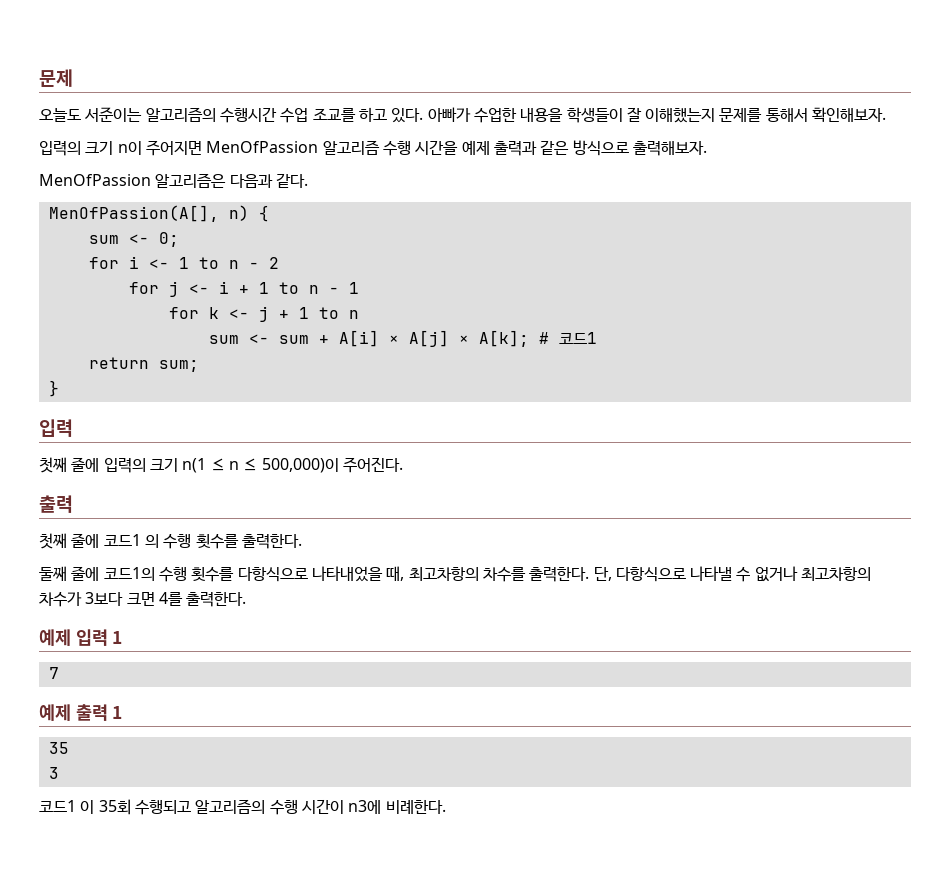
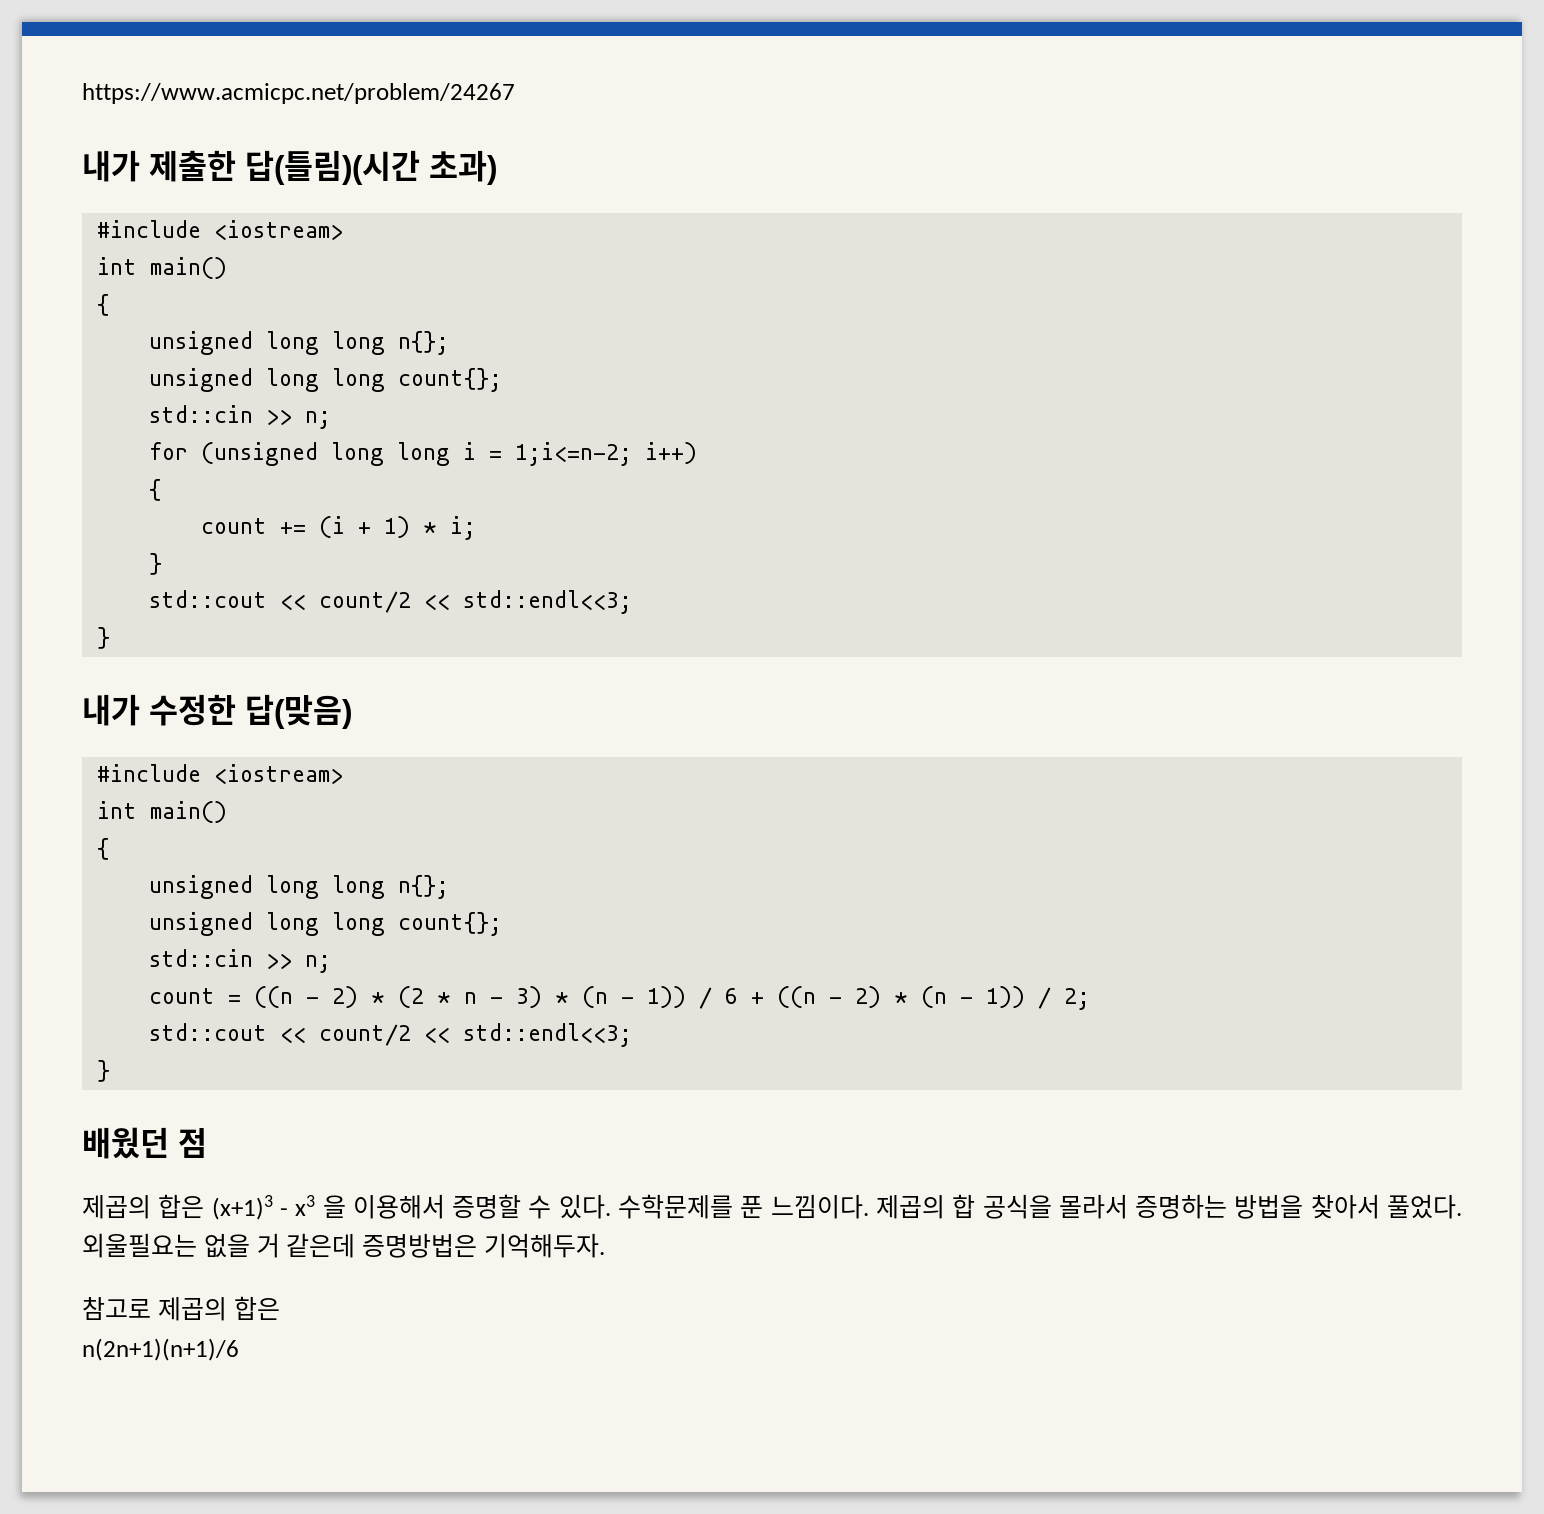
[39,69,73,87] [39,107,887,123] [39,140,707,156] [39,173,308,188] [48,205,269,222] [88,232,179,247] [88,256,279,269] [128,281,359,297] [168,306,359,322] [208,330,597,347] [88,357,199,372] [48,380,59,397] [39,419,73,437] [39,457,403,473] [39,495,73,513] [39,533,302,549] [39,566,872,582] [39,591,247,607] [39,629,123,646] [48,667,59,679] [39,704,123,721] [48,742,69,754] [48,767,59,779] [39,799,446,815] 문제 // 오늘도 서준이는 알고리즘의 수행시간 수업 조교를 하고 있다. 아빠가 수업한 내용을 학생들이 잘 이해했는지 문제를 통해서 확인해보자. // 입력의 크기 n이 주어지면 MenOfPassion 알고리즘 수행 시간을 예제 출력과 같은 방식으로 출력해보자. // MenOfPassion 알고리즘은 다음과 같다. // MenOfPassion(A[], n) { // sum <- 0; // for i <- 1 to n - 2 // for j <- i + 1 to n - 1 // for k <- j + 1 to n // sum <- sum + A[i] × A[j] × A[k]; # 코드1 // return sum; // } // 입력 // 첫째 줄에 입력의 크기 n(1 ≤ n ≤ 500,000)이 주어진다. // 출력 // 첫째 줄에 코드1 의 수행 횟수를 출력한다. // 둘째 줄에 코드1의 수행 횟수를 다항식으로 나타내었을 때, 최고차항의 차수를 출력한다. 단, 다항식으로 나타낼 수 없거나 최고차항의 차수가 3보다 크면 4를 출력한다. // 예제 입력 1 // 7 // 예제 출력 1 // 35 // 3 // 코드1 이 35회 수행되고 알고리즘의 수행 시간이 n3에 비례한다. -> [82,83,515,104] [82,150,497,185] [96,220,343,240] [96,257,227,279] [96,294,109,316] [148,331,449,355] [148,368,502,392] [148,405,331,429] [148,442,697,466] [148,479,161,501] [200,516,476,540] [148,553,162,575] [148,590,632,614] [96,627,110,649] [82,694,352,729] [96,764,343,784] [96,801,227,823] [96,838,109,860] [148,875,449,899] [148,912,502,936] [148,949,331,973] [148,986,1090,1010] [148,1023,632,1047] [96,1060,110,1082] [82,1127,207,1159] [82,1194,1462,1220] [82,1233,605,1258] [82,1296,280,1321] [82,1338,239,1361] https://www.acmicpc.net/problem/24267 // 내가 제출한 답(틀림)(시간 초과) // #include <iostream> // int main() // { // unsigned long long n{}; // unsigned long long count{}; // std::cin >> n; // for (unsigned long long i = 1;i<=n-2; i++) // { // count += (i + 1) * i; // } // std::cout << count/2 << std::endl<<3; // } // 내가 수정한 답(맞음) // #include <iostream> // int main() // { // unsigned long long n{}; // unsigned long long count{}; // std::cin >> n; // count = ((n - 2) * (2 * n - 3) * (n - 1)) / 6 + ((n - 2) * (n - 1)) / 2; // std::cout << count/2 << std::endl<<3; // } // 배웠던 점 // 제곱의 합은 (x+1)3 - x3 을 이용해서 증명할 수 있다. 수학문제를 푼 느낌이다. 제곱의 합 공식을 몰라서 증명하는 방법을 찾아서 풀었다. 외울필요는 없을 거 같은데 증명방법은 기억해두자. // 참고로 제곱의 합은 // n(2n+1)(n+1)/6

